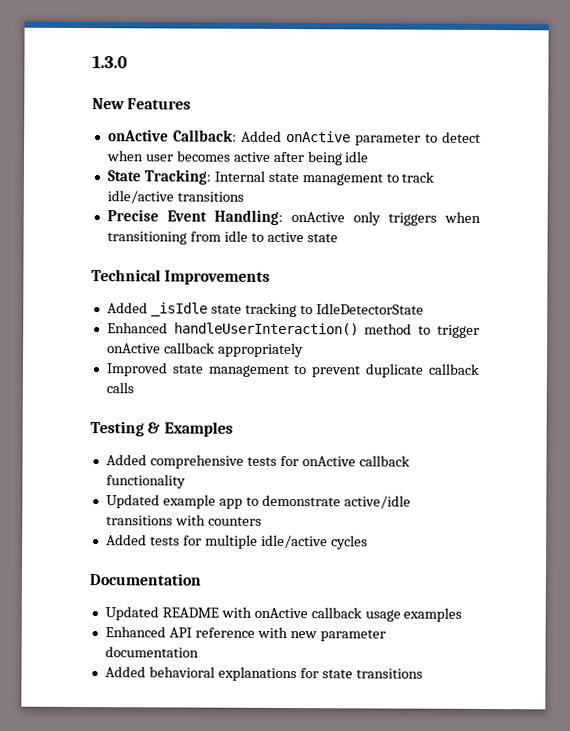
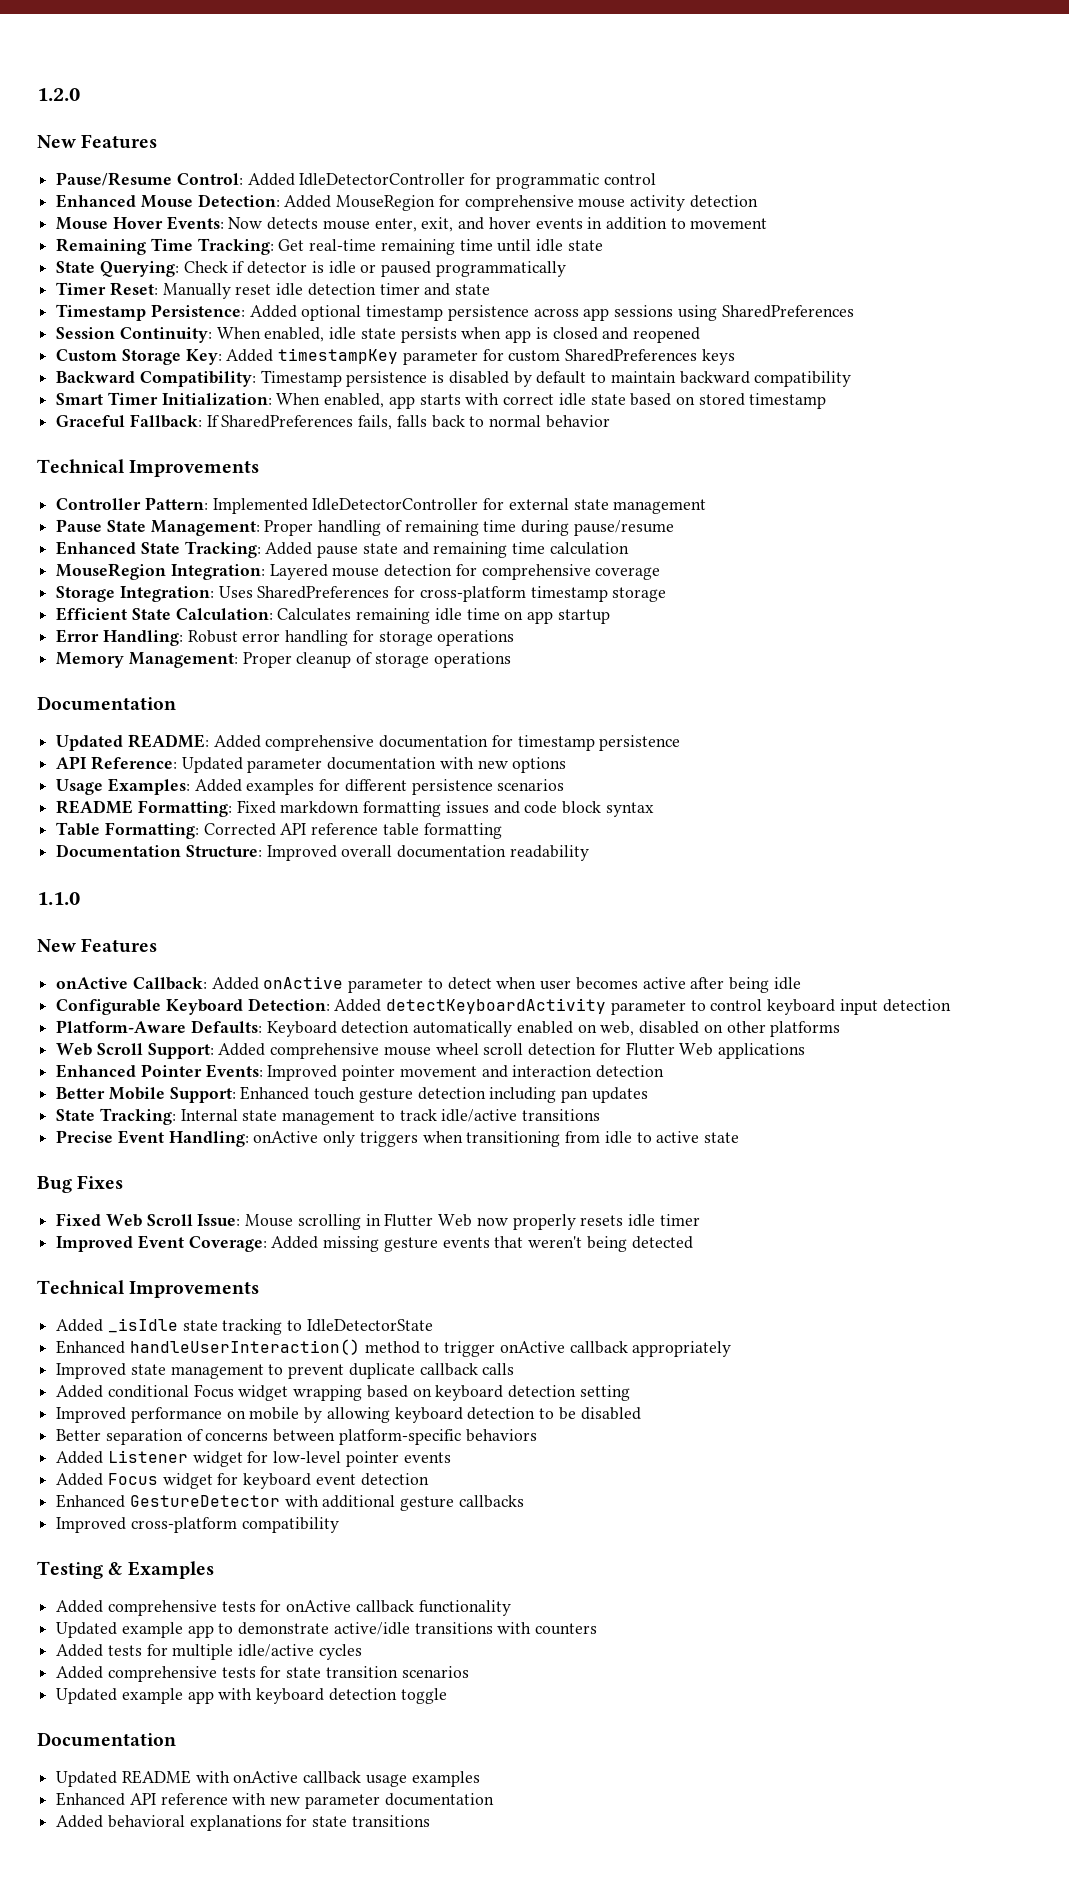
[92,55,128,69] 1.3.0 -> [37,88,80,101] [37,134,158,149] [56,172,656,189] [56,194,758,211] [56,216,768,232] [56,238,603,255] [56,261,566,277] [56,282,491,299] [56,304,854,321] [56,327,700,343] [56,348,735,365] [56,370,852,387] [56,392,827,409] [56,414,610,430] [37,459,260,477] [56,497,707,514] [56,519,674,536] [56,541,629,558] [56,563,661,580] [56,586,667,602] [56,607,610,624] [56,629,515,646] [56,652,511,668] [37,696,176,711] [56,734,681,751] [56,756,567,773] [56,778,565,795] [56,800,654,817] [56,822,502,839] [56,844,589,861] [37,892,80,905] 1.2.0 // New Features // Pause/Resume Control: Added IdleDetectorController for programmatic control // Enhanced Mouse Detection: Added MouseRegion for comprehensive mouse activity detection // Mouse Hover Events: Now detects mouse enter, exit, and hover events in addition to movement // Remaining Time Tracking: Get real-time remaining time until idle state // State Querying: Check if detector is idle or paused programmatically // Timer Reset: Manually reset idle detection timer and state // Timestamp Persistence: Added optional timestamp persistence across app sessions using SharedPreferences // Session Continuity: When enabled, idle state persists when app is closed and reopened // Custom Storage Key: Added timestampKey parameter for custom SharedPreferences keys // Backward Compatibility: Timestamp persistence is disabled by default to maintain backward compatibility // Smart Timer Initialization: When enabled, app starts with correct idle state based on stored timestamp // Graceful Fallback: If SharedPreferences fails, falls back to normal behavior // Technical Improvements // Controller Pattern: Implemented IdleDetectorController for external state management // Pause State Management: Proper handling of remaining time during pause/resume // Enhanced State Tracking: Added pause state and remaining time calculation // MouseRegion Integration: Layered mouse detection for comprehensive coverage // Storage Integration: Uses SharedPreferences for cross-platform timestamp storage // Efficient State Calculation: Calculates remaining idle time on app startup // Error Handling: Robust error handling for storage operations // Memory Management: Proper cleanup of storage operations // Documentation // Updated README: Added comprehensive documentation for timestamp persistence // API Reference: Updated parameter documentation with new options // Usage Examples: Added examples for different persistence scenarios // README Formatting: Fixed markdown formatting issues and code block syntax // Table Formatting: Corrected API reference table formatting // Documentation Structure: Improved overall documentation readability // 1.1.0
(370, 157) none -> [56,998,951,1015] [56,1020,841,1037] [56,1042,805,1059] [56,1064,665,1081] [56,1086,648,1103] // Configurable Keyboard Detection: Added detectKeyboardActivity parameter to control keyboard input detection // Platform-Aware Defaults: Keyboard detection automatically enabled on web, disabled on other platforms // Web Scroll Support: Added comprehensive mouse wheel scroll detection for Flutter Web applications // Enhanced Pointer Events: Improved pointer movement and interaction detection // Better Mobile Support: Enhanced touch gesture detection including pan updates
(338, 238) none -> [37,1175,124,1193] [56,1213,700,1230] [56,1235,693,1252] // Bug Fixes // Fixed Web Scroll Issue: Mouse scrolling in Flutter Web now properly resets idle timer // Improved Event Coverage: Added missing gesture events that weren't being detected
(134, 388) none -> [56,1384,630,1401] [56,1407,641,1423] [56,1429,537,1445] [56,1450,451,1467] [56,1473,429,1489] [56,1494,524,1511] [56,1517,339,1533] // Added conditional Focus widget wrapping based on keyboard detection setting // Improved performance on mobile by allowing keyboard detection to be disabled // Better separation of concerns between platform-specific behaviors // Added Listener widget for low-level pointer events // Added Focus widget for keyboard event detection // Enhanced GestureDetector with additional gesture callbacks // Improved cross-platform compatibility
(368, 542) none -> [56,1666,469,1682] [56,1688,447,1704] // Added comprehensive tests for state transition scenarios // Updated example app with keyboard detection toggle

